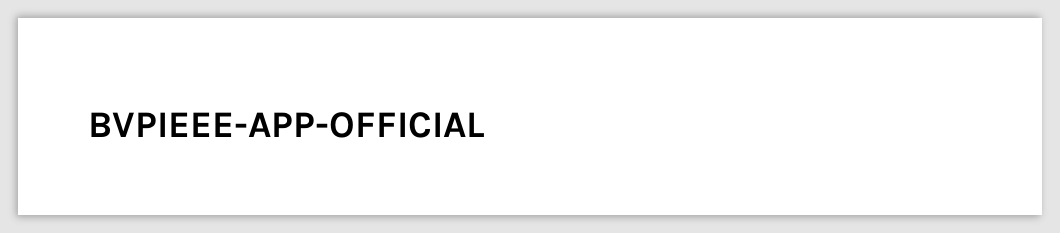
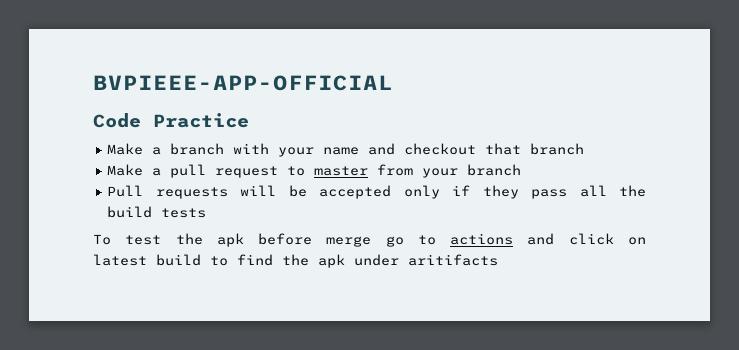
(485, 125) none -> [93,113,249,128] [107,143,585,157] [107,164,522,178] [107,185,647,199] [107,206,207,218] [93,233,646,247] [93,254,498,268] // Code Practice // Make a branch with your name and checkout that branch // Make a pull request to master from your branch // Pull requests will be accepted only if they pass all the build tests // To test the apk before merge go to actions and click on latest build to find the apk under aritifacts

